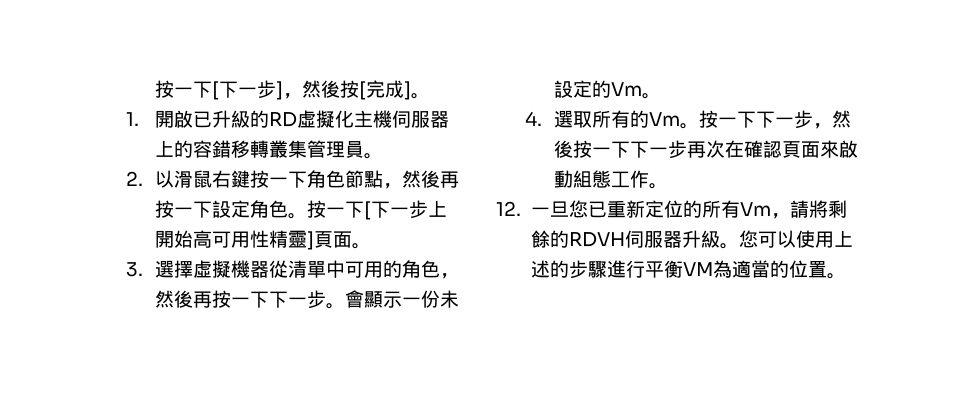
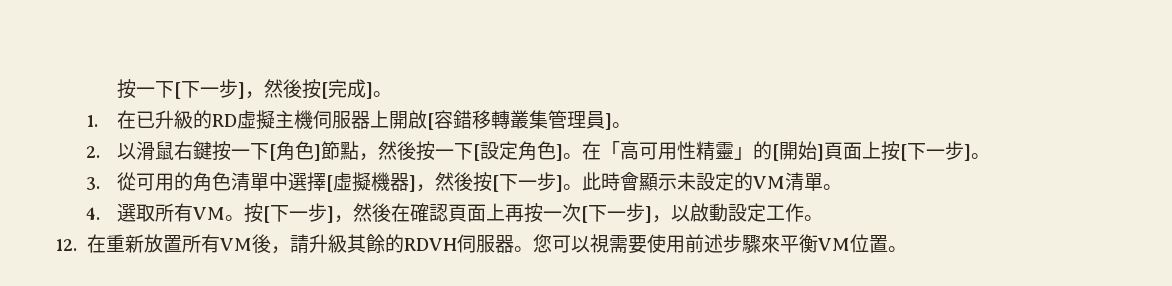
[154,110,193,128] 開啟 -> [117,110,137,129] 在
[334,110,354,128] 化 -> (276, 120) none
[173,140,193,158] 的 -> [389,110,435,130] 開啟[
(364, 149) none -> [605,113,613,130] ]
[306,170,459,189] [154,200,447,220] [154,230,371,250] [125,260,459,279] [154,290,459,309] [553,80,661,99] [524,110,851,129] [553,140,858,159] [553,170,668,189] [496,200,847,219] 角色節點，然後再按一下設定角色。按一下[下一步上開始高可用性精靈]頁面。 // 3.選擇虛擬機器從清單中可用的角色，然後再按一下下一步。會顯示一份未設定的Vm。 // 4.選取所有的Vm。按一下下一步，然後按一下下一步再次在確認頁面來啟動組態工作。 // 12.一旦您已重新定位的所有Vm，請將剩 -> [269,141,991,161] [86,172,843,192] [86,203,824,223] [55,234,366,254] [角色]節點，然後按一下[設定角色]。在「高可用性精靈」的[開始]頁面上按[下一步]。 // 3.從可用的角色清單中選擇[虛擬機器]，然後按[下一步]。此時會顯示未設定的VM清單。 // 4.選取所有VM。按[下一步]，然後在確認頁面上再按一次[下一步]，以啟動設定工作。 // 12.在重新放置所有VM後，請升級其
[681,230,720,248] 升級 -> (514, 244) none
[795,230,853,248] [530,260,789,279] 使用上述的步驟進行平衡VM為適當的 -> [589,234,850,254] 視需要使用前述步驟來平衡VM

